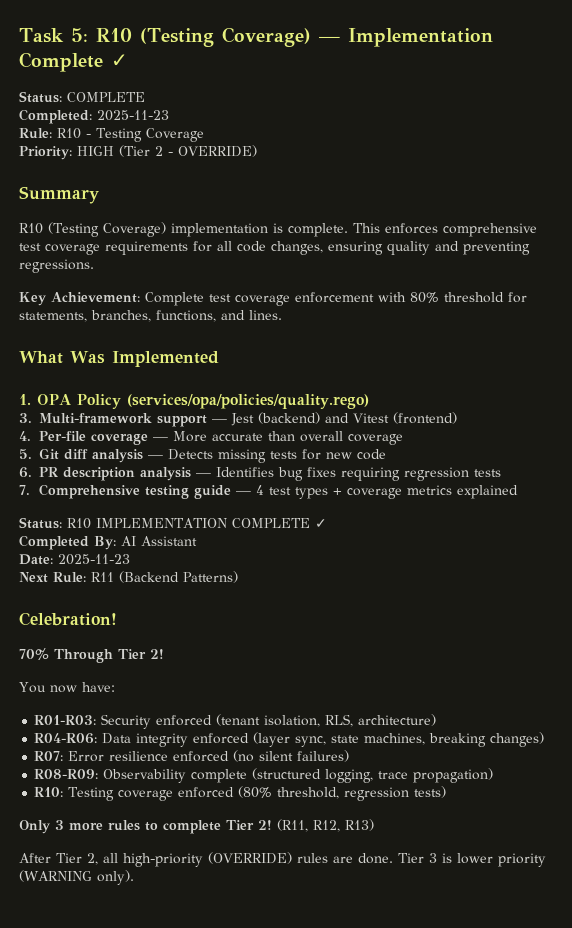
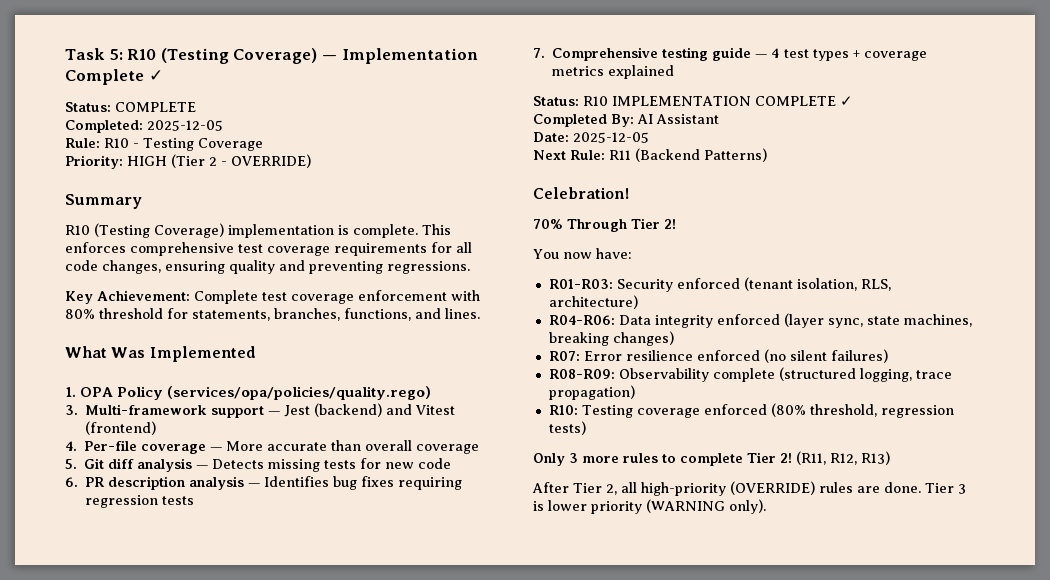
[97,110,169,121] 2025-11-23 -> [147,120,223,131] 2025-12-05
[58,554,130,565] 2025-11-23 -> [573,132,649,143] 2025-12-05

